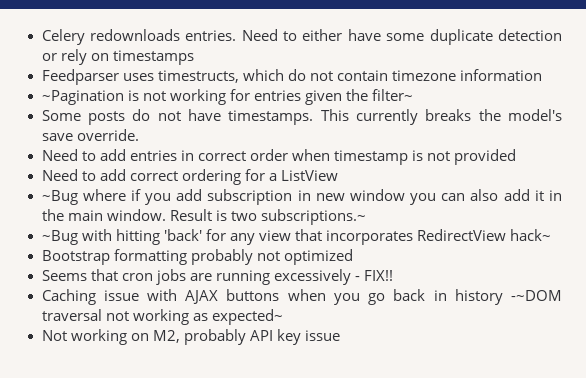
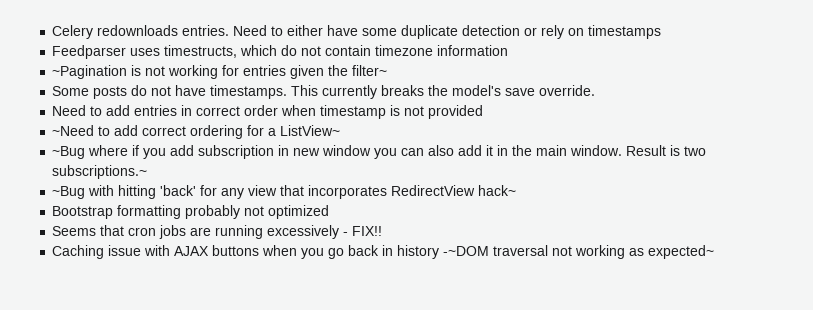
[41,169,78,181] Need -> [52,125,95,136] ~Need
[280,170,338,181] ListView -> [280,125,341,136] ListView~
[41,329,340,345] // Not working on M2, probably API key issue -> (715, 252) none

